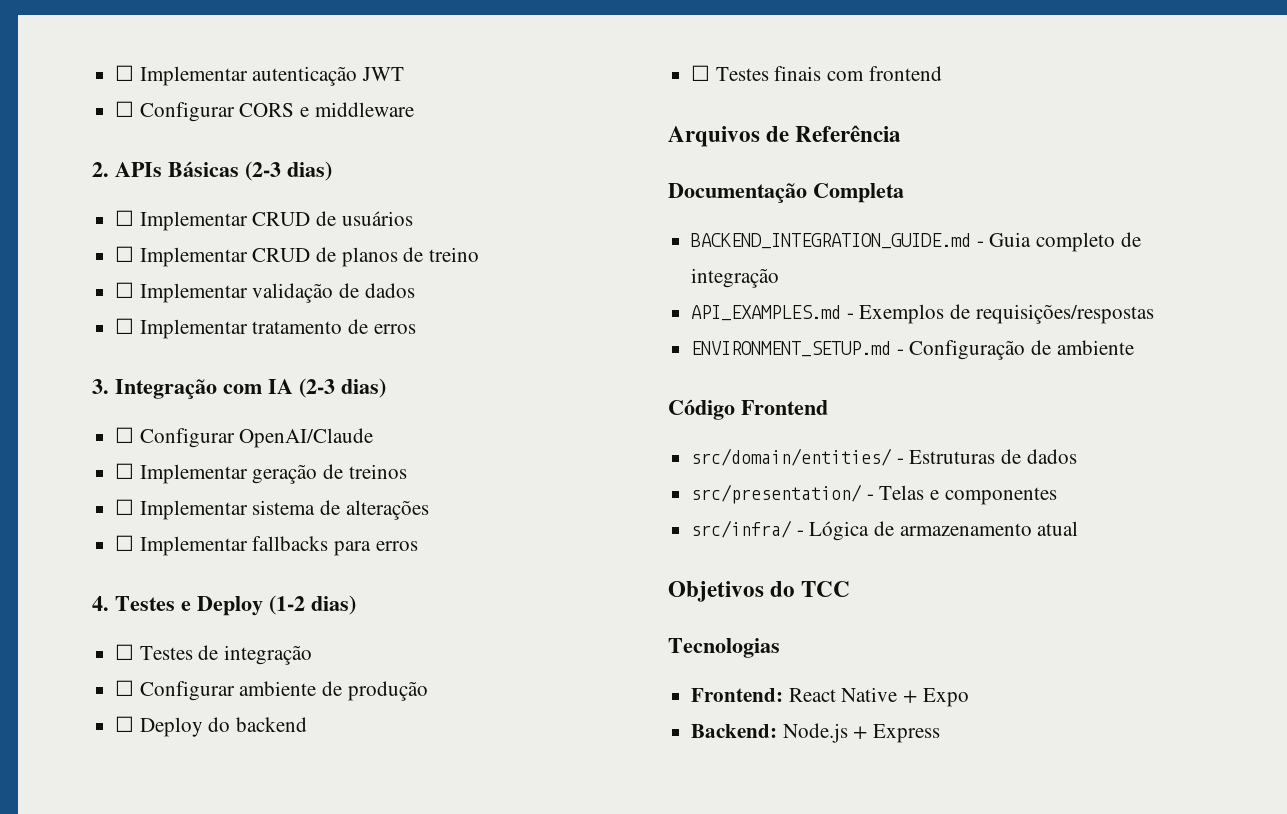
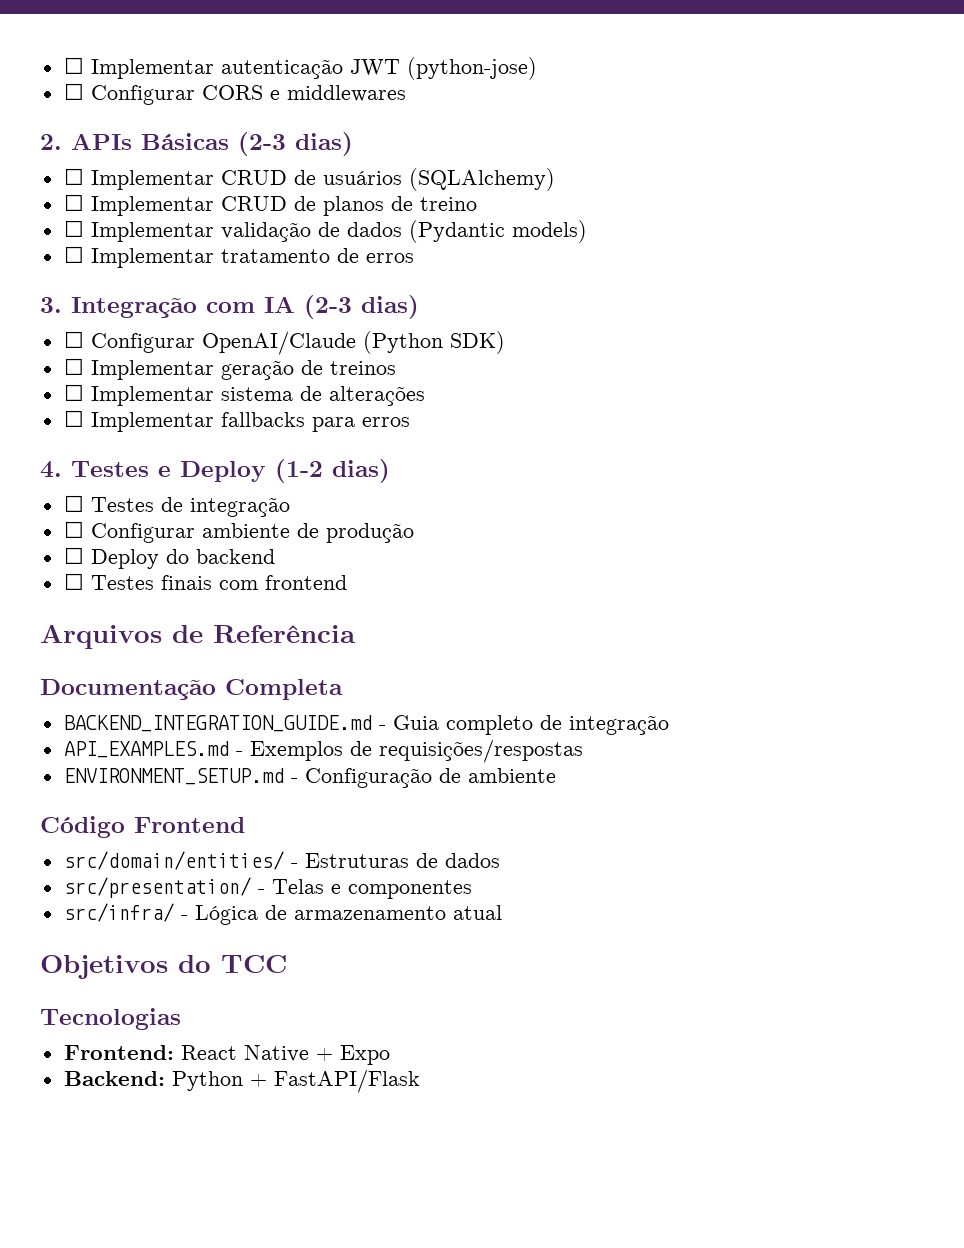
(405, 74) none -> [406,57,537,80] (python-jose)
[314,102,414,117] middleware -> [286,85,406,102] middlewares
(413, 218) none -> [408,168,555,191] (SQLAlchemy)
(415, 290) none -> [408,220,587,243] (Pydantic models)
(374, 438) none -> [362,331,505,354] (Python SDK)
[782,723,941,743] Node.js + Express -> [171,1069,420,1093] Python + FastAPI/Flask

